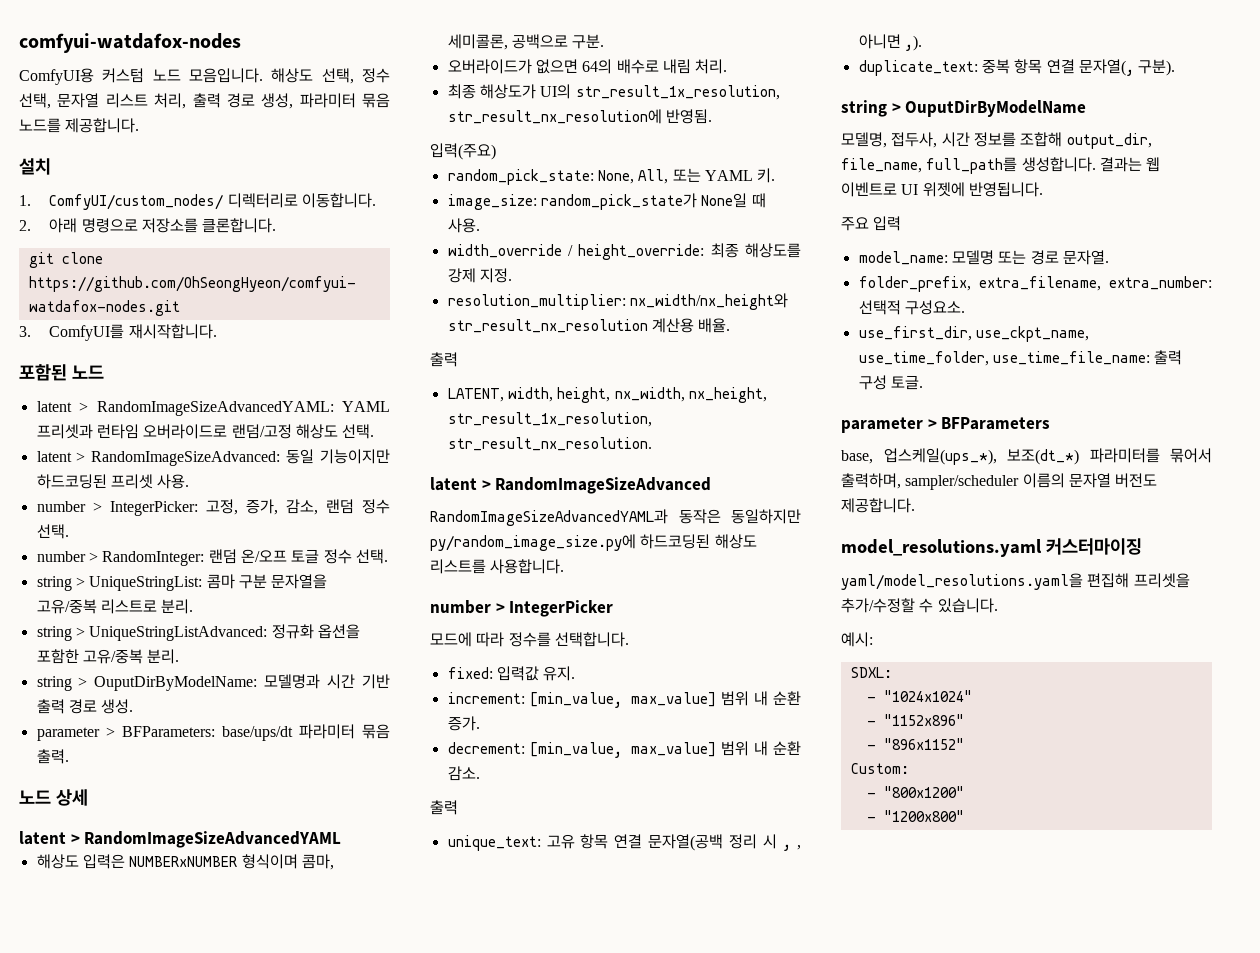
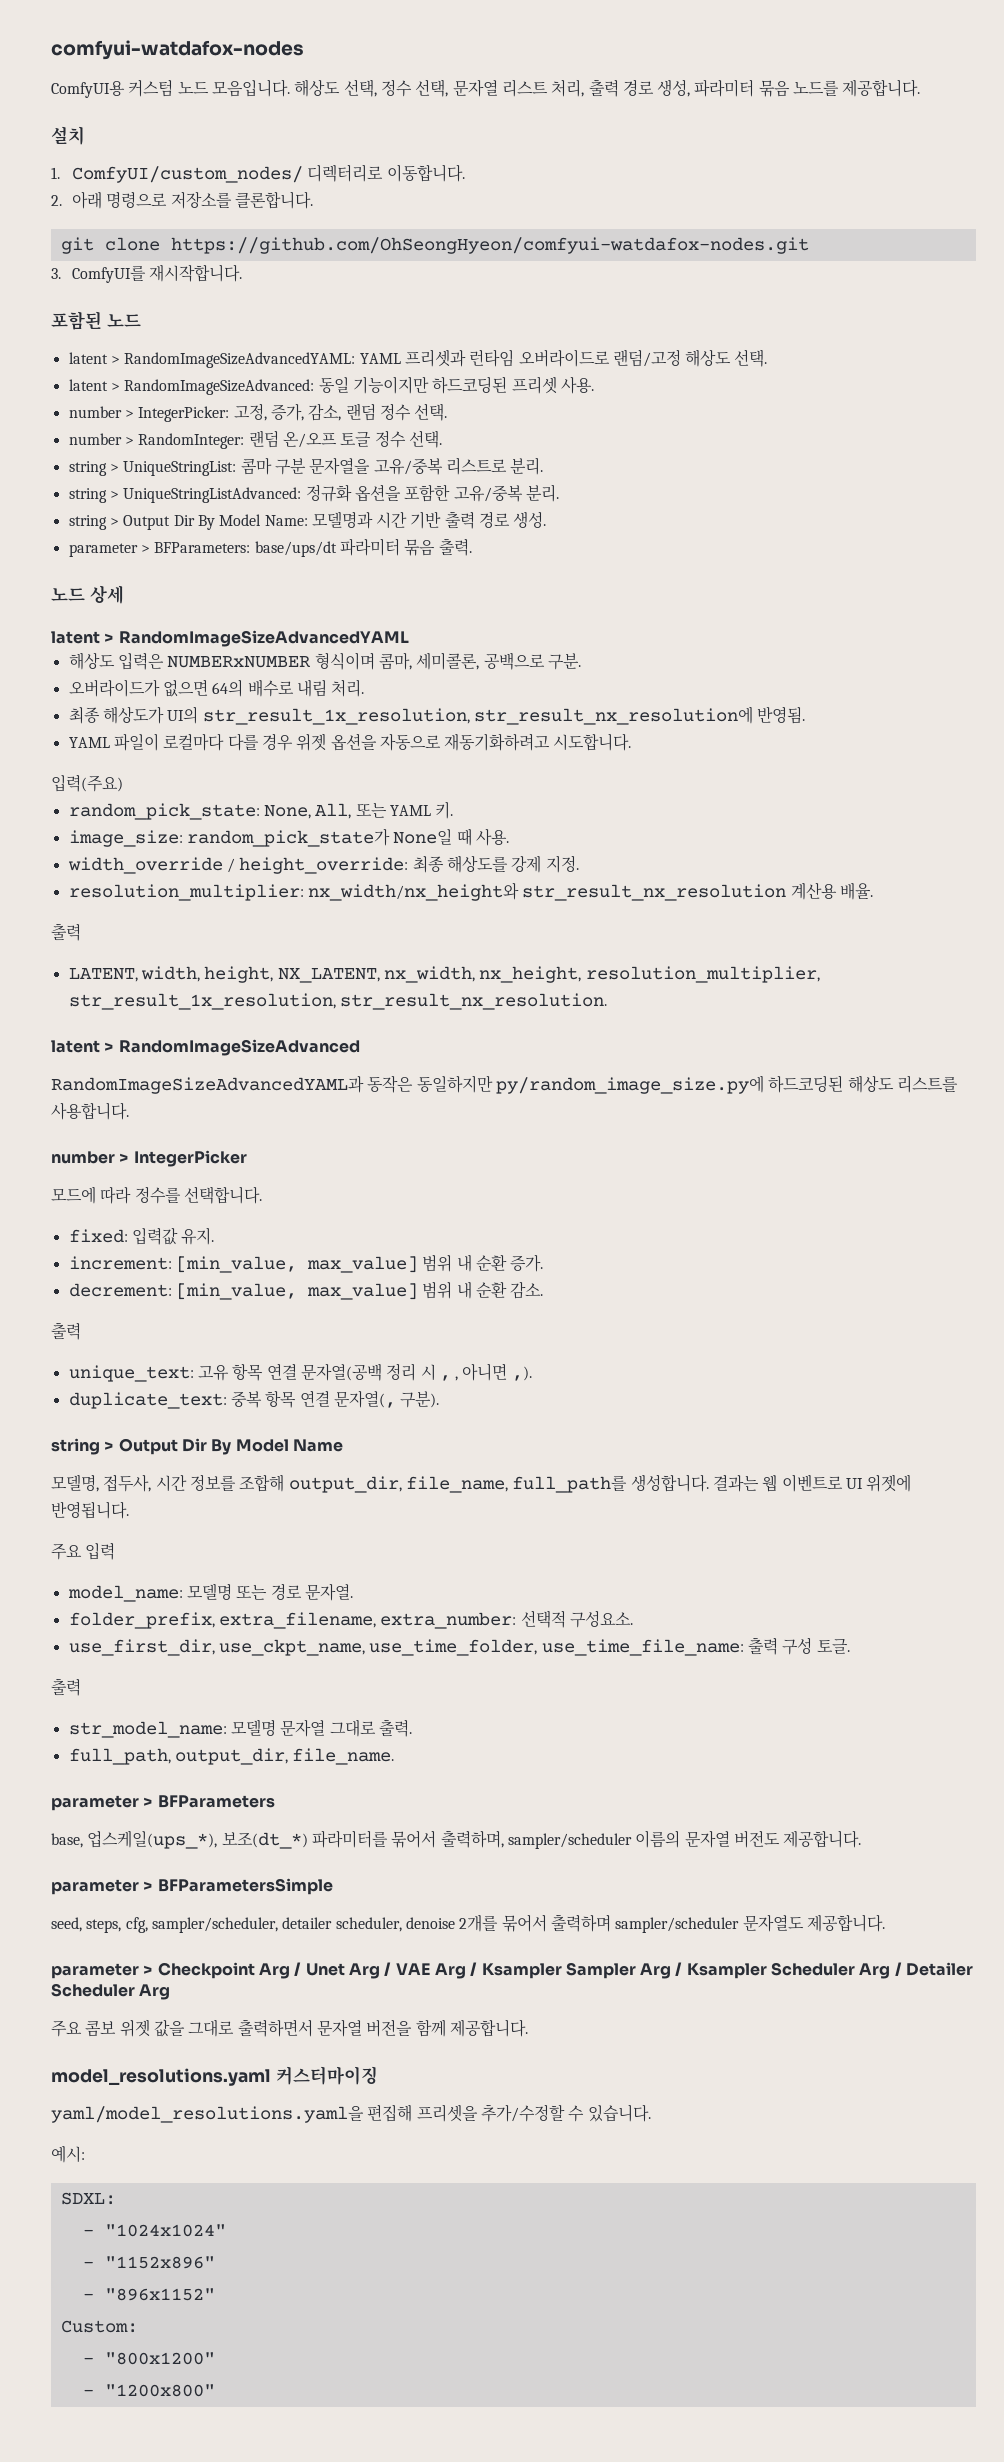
[94,676,258,691] OuputDirByModelName: -> [123,514,308,530] Output Dir By Model Name:
(712, 116) none -> [68,733,632,751] // YAML 파일이 로컬마다 다를 경우 위젯 옵션을 자동으로 재동기화하려고 시도합니다.
(611, 395) none -> [277,968,380,983] NX_LATENT,
(767, 395) none -> [585,966,820,983] resolution_multiplier,
[905,100,1087,117] OuputDirByModelName -> [118,1438,343,1455] Output Dir By Model Name
(923, 382) none -> [51,1678,81,1696] [68,1719,412,1738] [68,1748,395,1765] // 출력 // str_model_name: 모델명 문자열 그대로 출력. // full_path, output_dir, file_name.
(915, 505) none -> [51,1878,333,1895] [51,1914,885,1933] [51,1962,974,1979] [51,1983,171,2000] [51,2019,528,2037] // parameter > BFParametersSimple // seed, steps, cfg, sampler/scheduler, detailer scheduler, denoise 2개를 묶어서 출력하며 sampler/scheduler 문자열도 제공합니다. // parameter > Checkpoint Arg / Unet Arg / VAE Arg / Ksampler Sampler Arg / Ksampler Scheduler Arg / Detailer Scheduler Arg // 주요 콤보 위젯 값을 그대로 출력하면서 문자열 버전을 함께 제공합니다.

